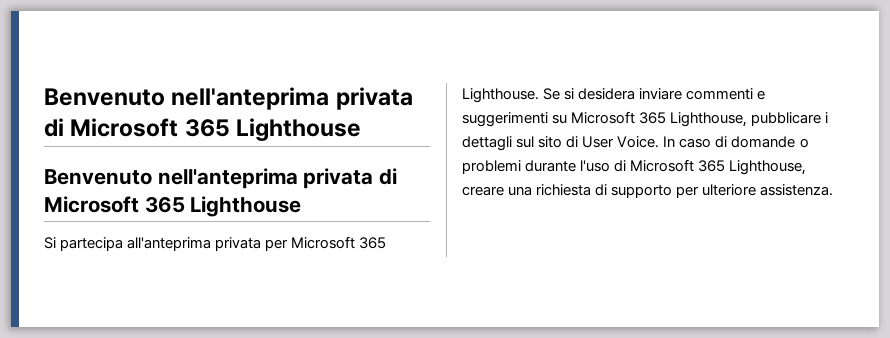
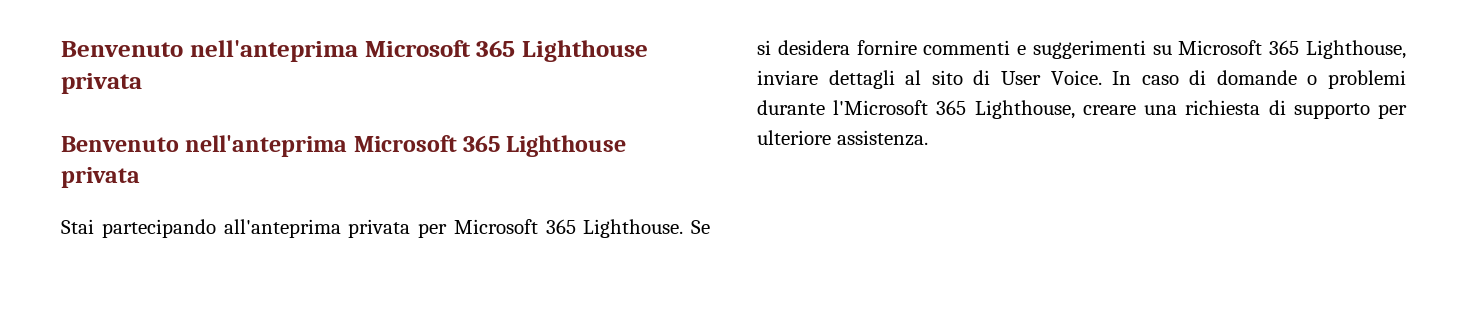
[44,87,413,110] [44,118,362,141] [44,168,398,189] [44,196,302,217] [44,237,124,251] Benvenuto nell'anteprima privata di Microsoft 365 Lighthouse // Benvenuto nell'anteprima privata di Microsoft 365 Lighthouse // Si partecipa -> [61,40,648,62] [61,73,142,94] [61,135,627,157] [61,167,140,188] [61,219,216,238] Benvenuto nell'anteprima Microsoft 365 Lighthouse privata // Benvenuto nell'anteprima Microsoft 365 Lighthouse privata // Stai partecipando
[639,88,683,100] inviare -> [856,40,917,55] fornire
[751,112,829,126] [462,136,535,151] pubblicare i dettagli sul -> [757,70,922,89] inviare dettagli al
[580,159,695,172] l'uso di Microsoft -> [833,100,929,115] l'Microsoft

